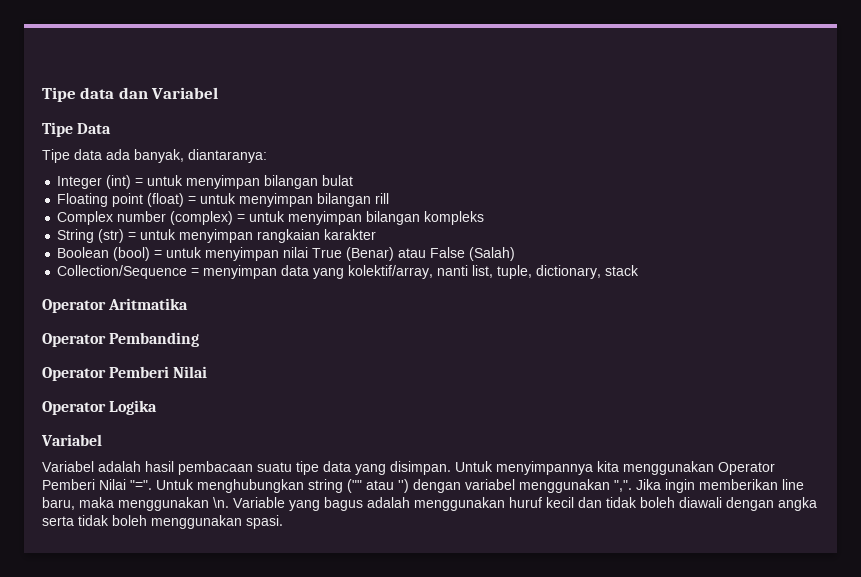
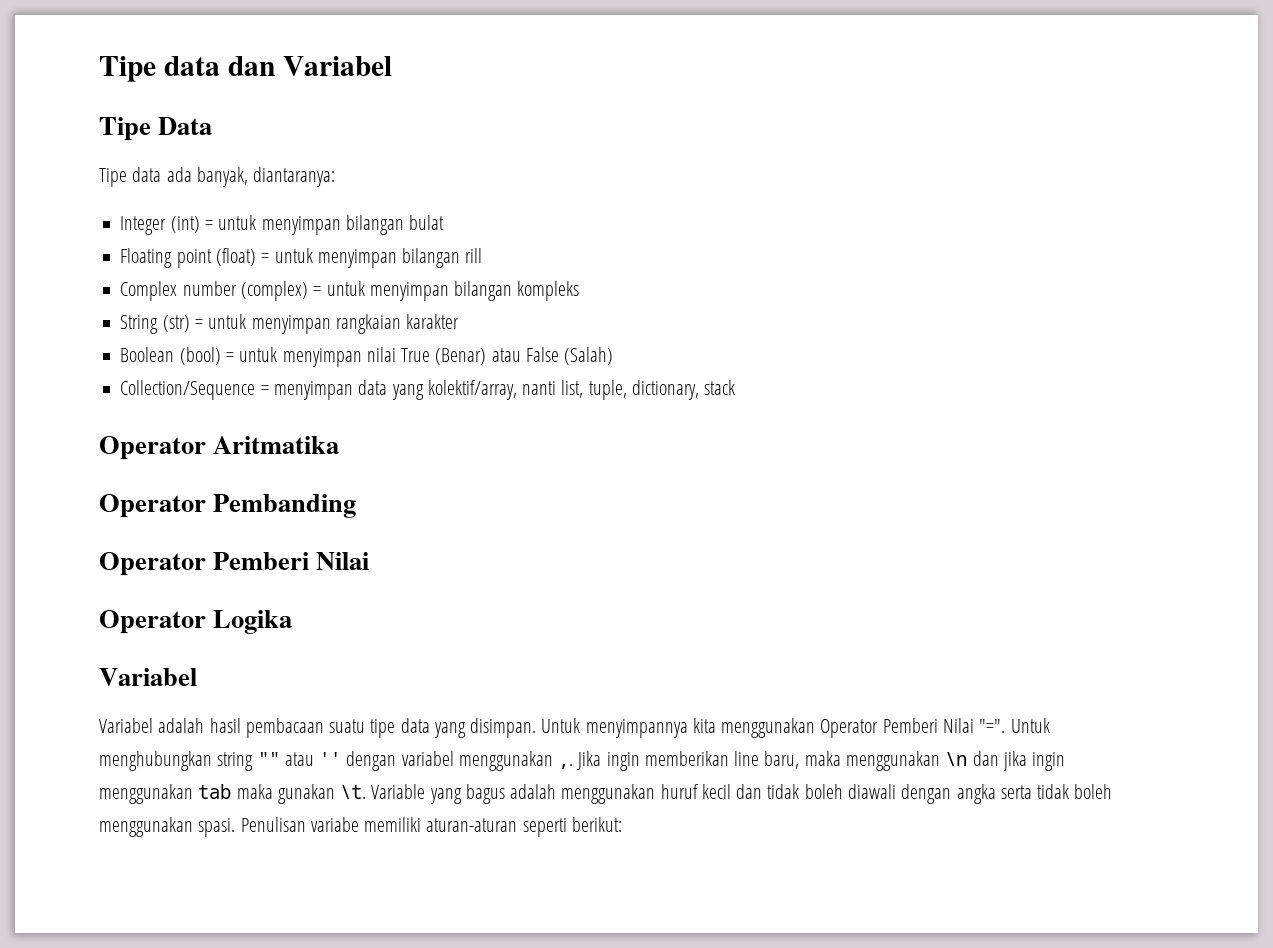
[347,479,409,493] ("" atau '') -> [257,752,342,766] "" atau ''
[614,480,632,492] ",". -> [558,763,574,769] ,.
[213,497,229,508] \n. -> [945,751,1066,771] [99,784,367,804] \n dan jika ingin menggunakan tab maka gunakan \t.
(283, 522) none -> [240,817,622,837] Penulisan variabe memiliki aturan-aturan seperti berikut:

